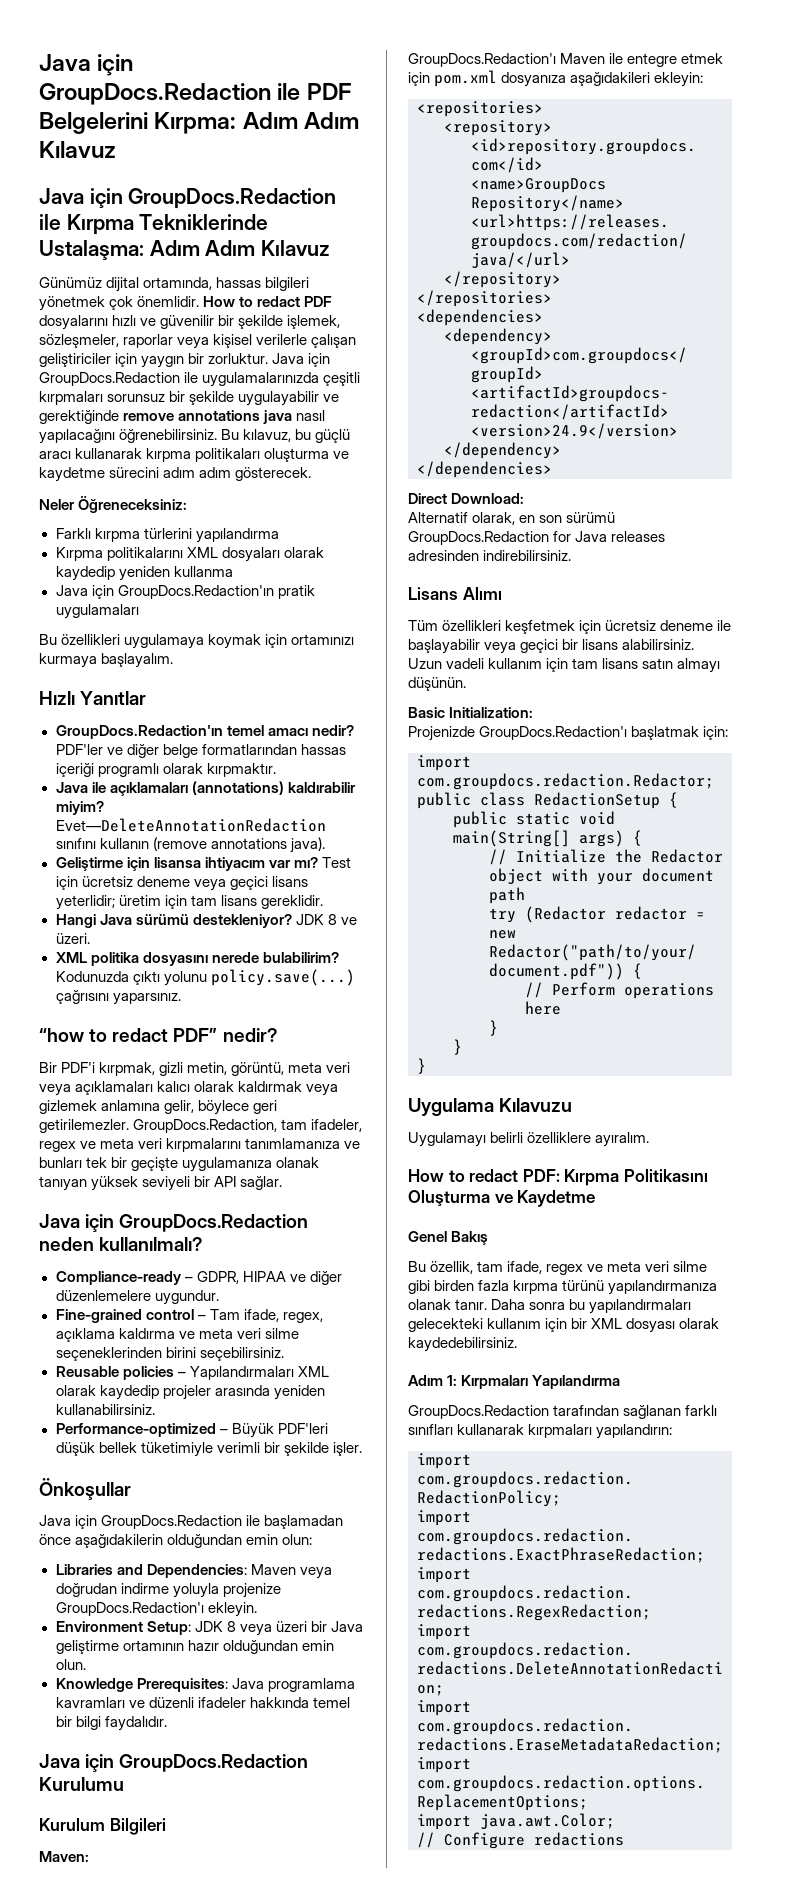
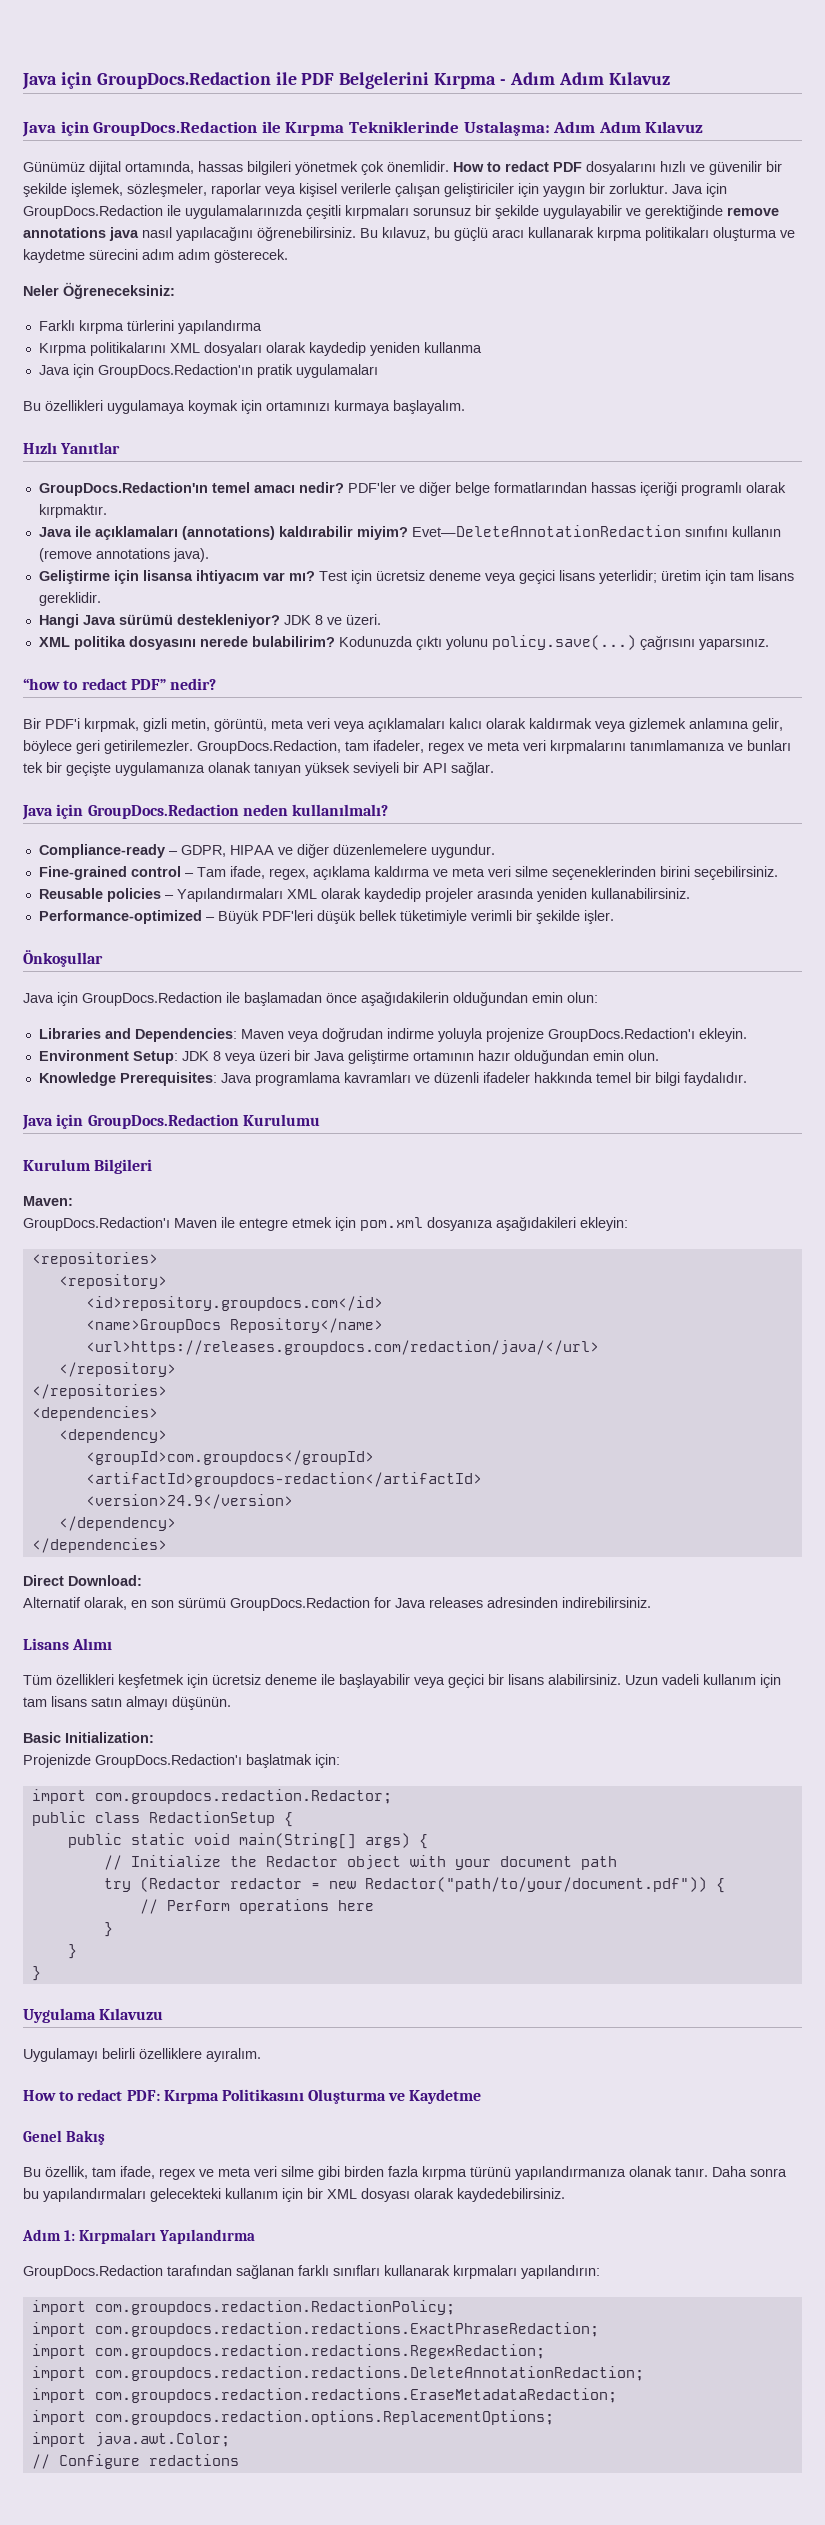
[154,112,237,134] Kırpma: -> [434,73,507,89] Kırpma -

